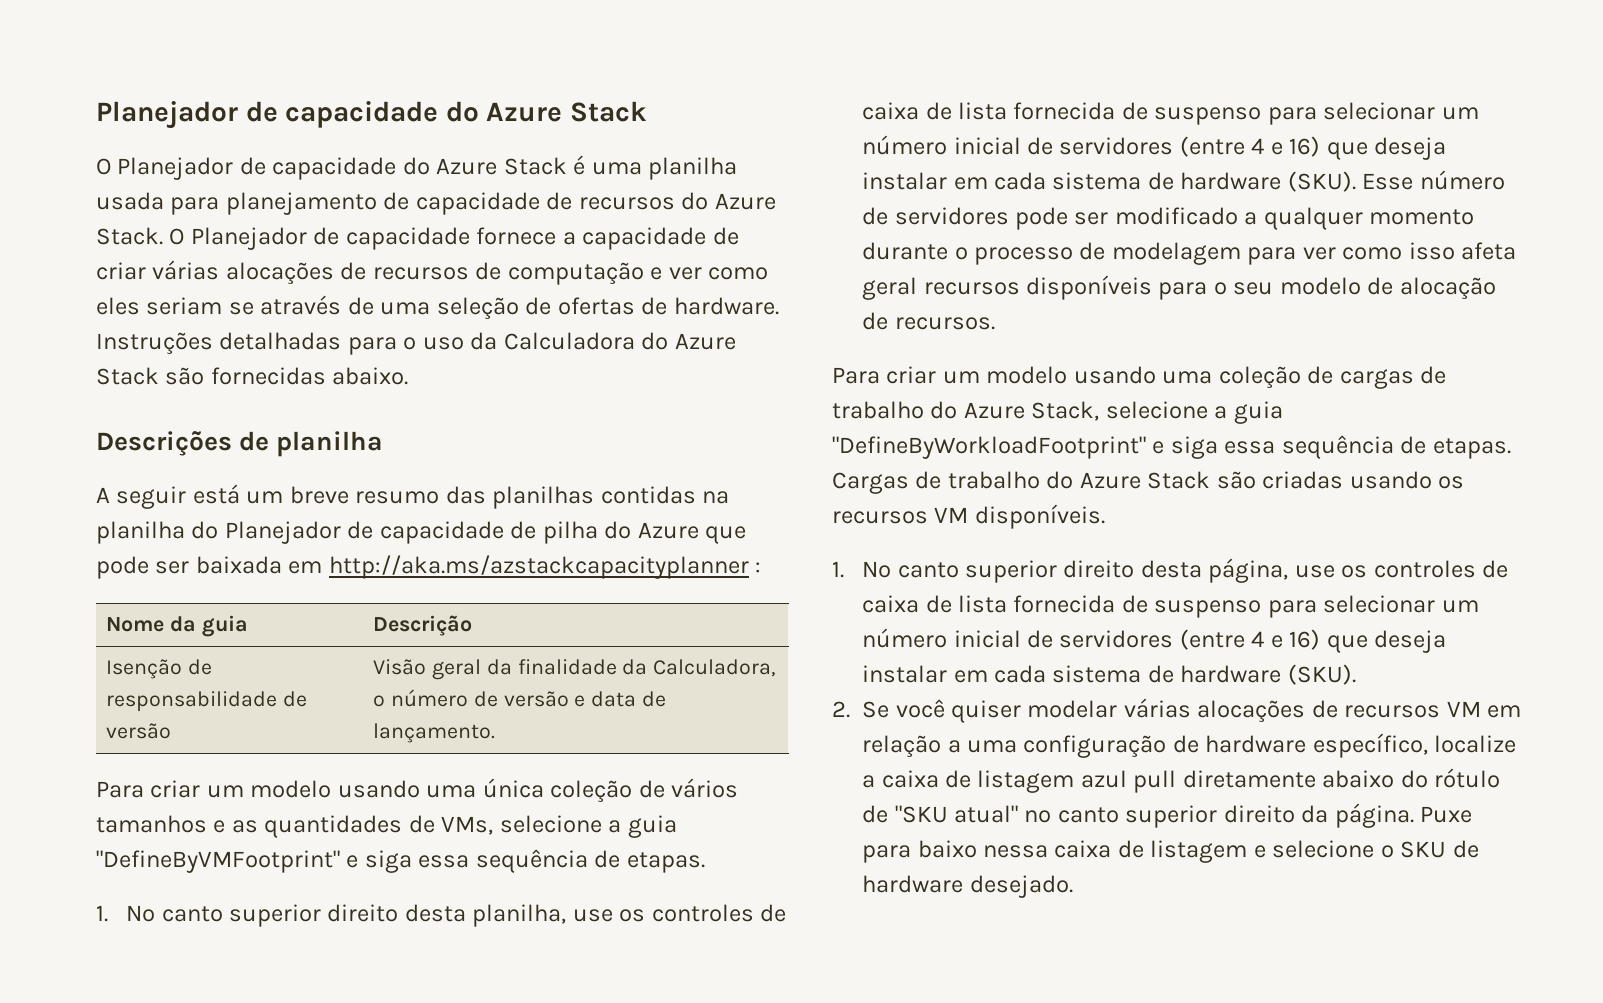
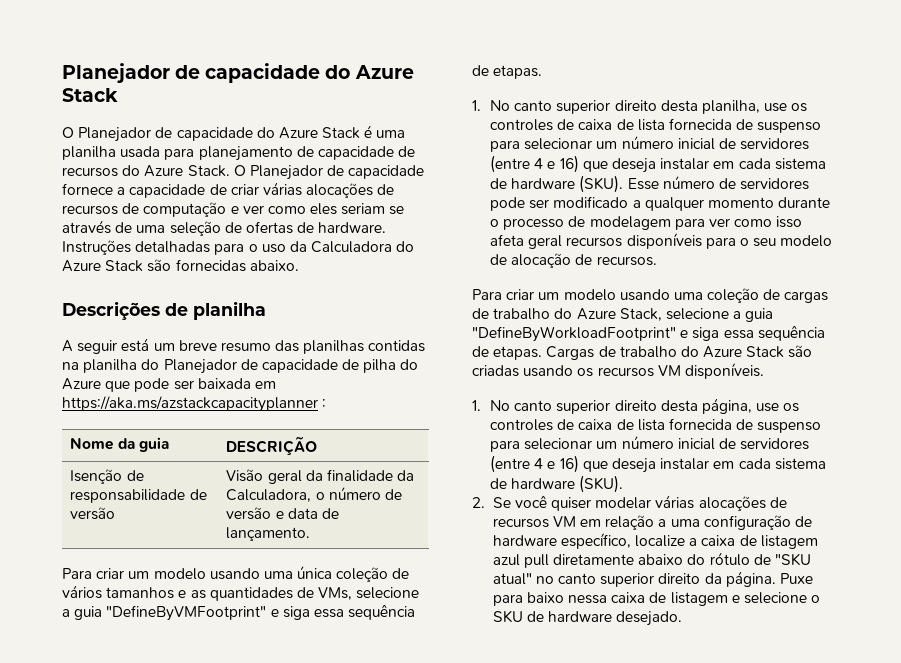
[328,555,749,579] http://aka.ms/azstackcapacityplanner -> [62,396,318,412] https://aka.ms/azstackcapacityplanner
[373,615,473,636] Descrição -> [226,436,318,455] DESCRIÇÃO

